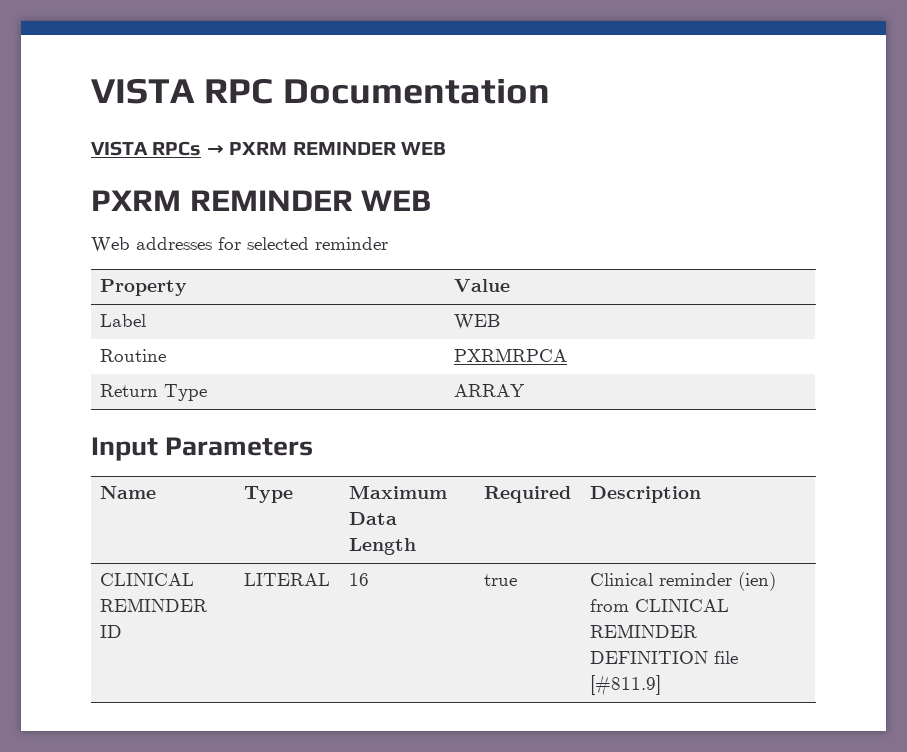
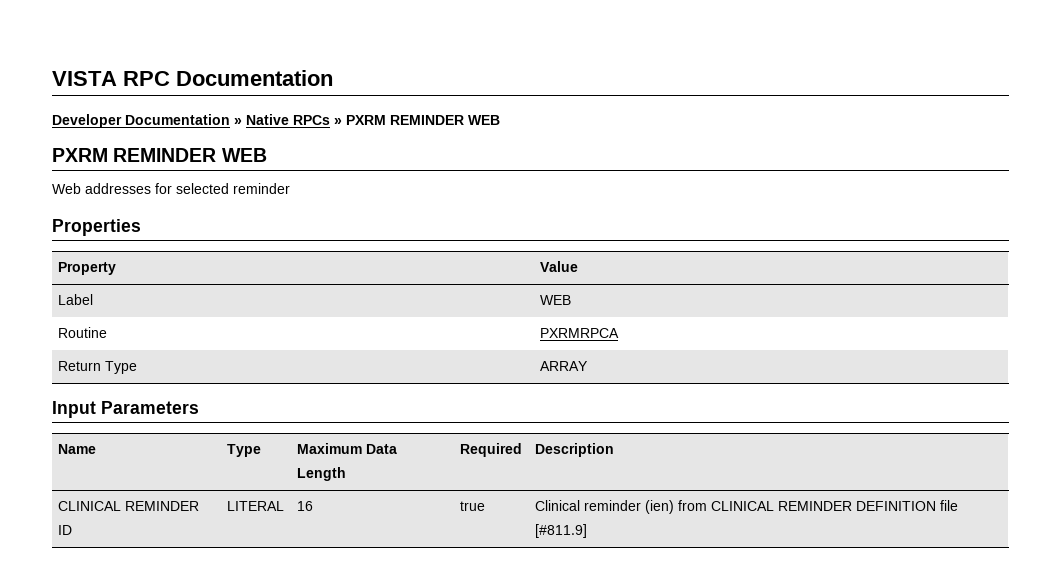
[91,141,224,156] VISTA RPCs → -> [52,114,342,128] Developer Documentation » Native RPCs »
(388, 243) none -> [52,219,141,236] // Properties

